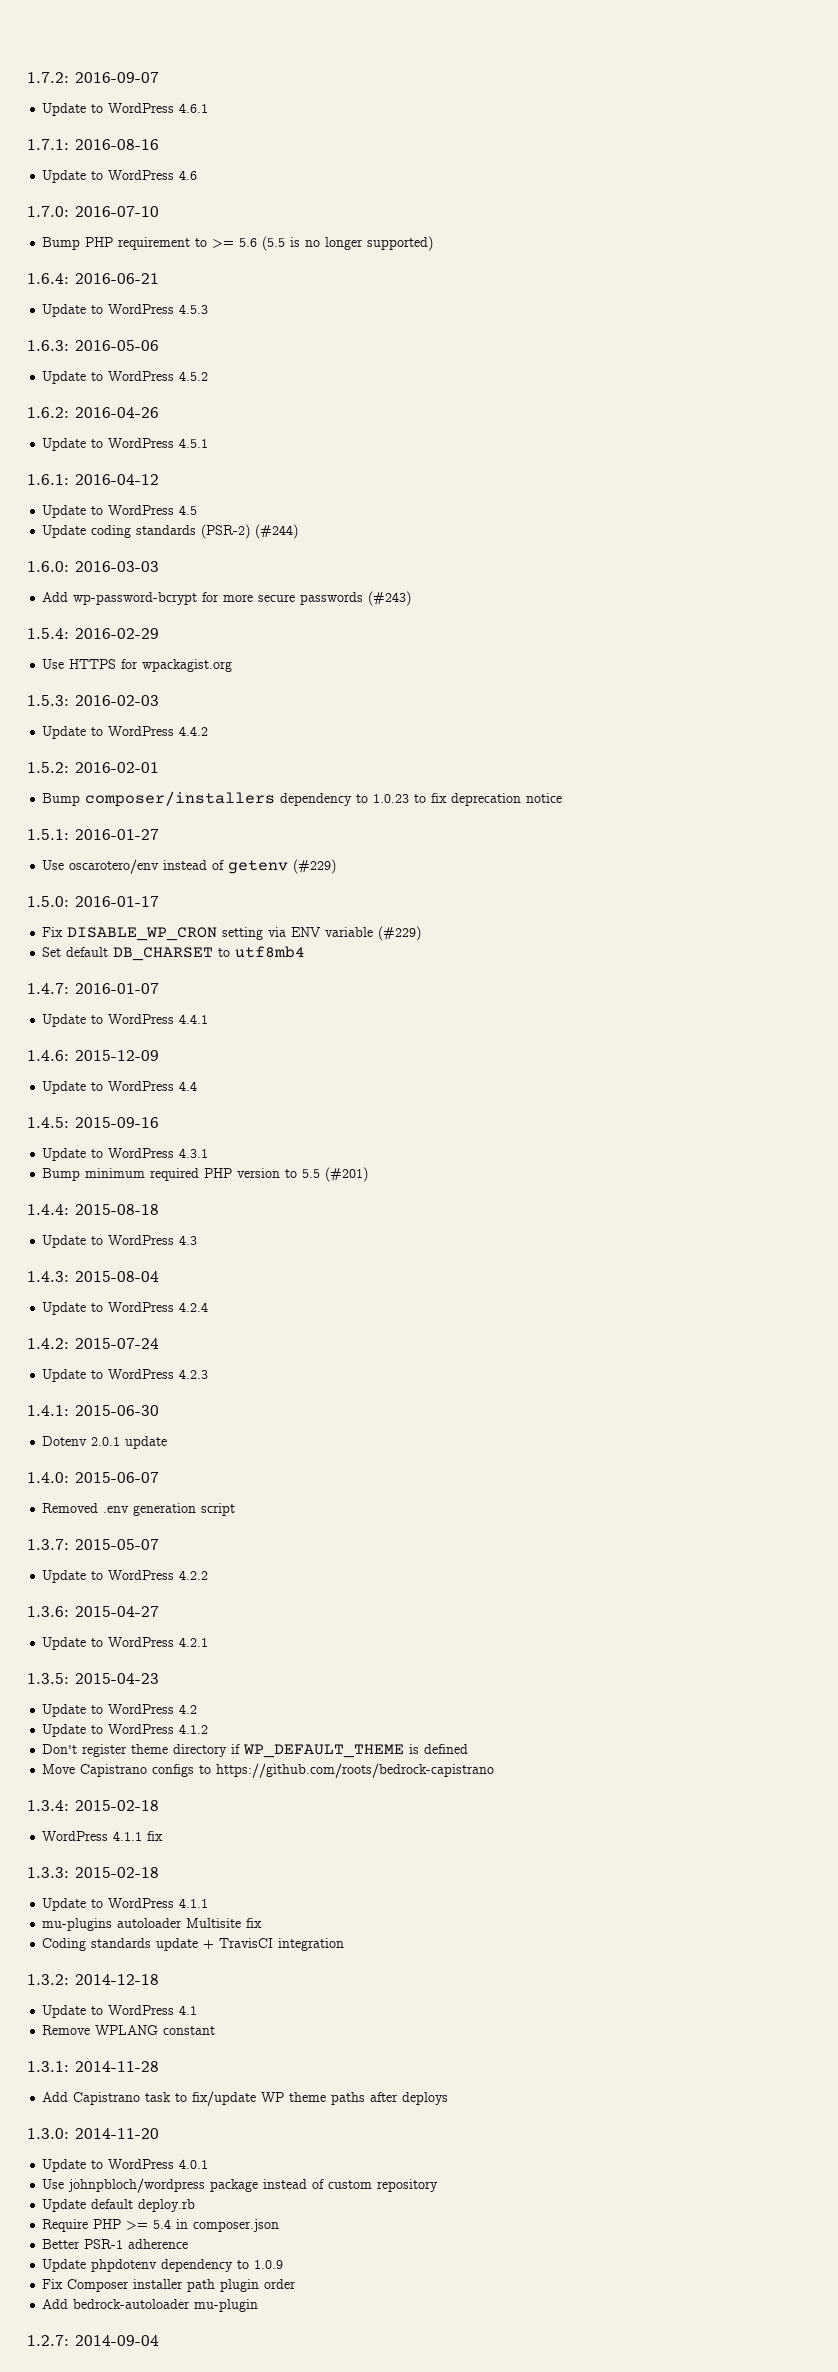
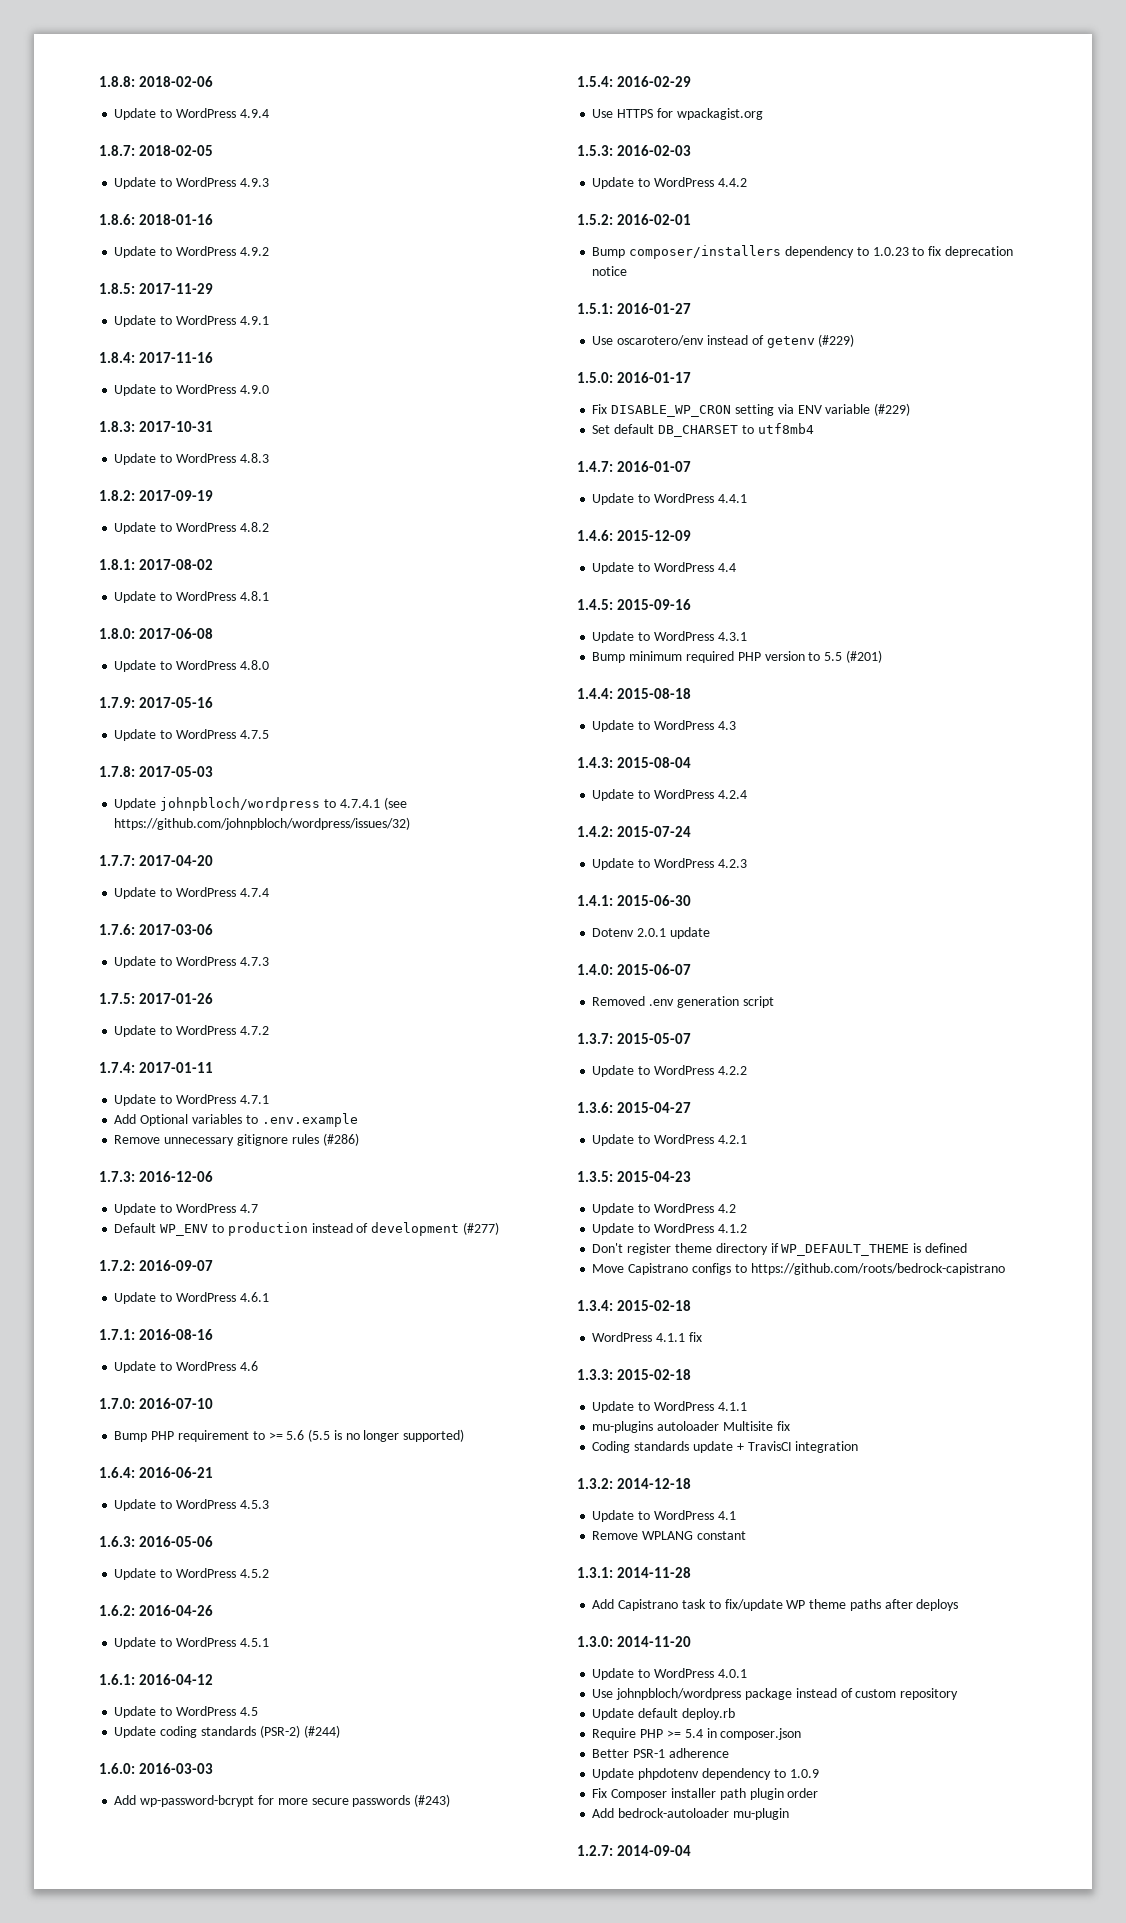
(27, 77) none -> [99,76,213,87] [114,108,269,120] [99,145,213,156] [114,177,269,189] [99,214,213,225] [114,246,269,258] [99,283,213,294] [114,315,269,327] [99,352,213,363] [114,384,269,396] [99,421,213,432] [114,453,269,465] [99,490,213,501] [114,522,269,534] [99,559,213,570] [114,591,269,603] [99,628,213,639] [114,660,269,672] [99,697,213,708] [114,729,269,741] [99,766,213,777] [114,797,407,811] [114,817,411,830] [99,855,213,866] [114,887,269,899] [99,924,213,935] [114,956,269,968] [99,993,213,1004] [114,1025,269,1037] [99,1062,213,1073] [114,1094,269,1106] [114,1113,358,1127] [114,1133,359,1146] [99,1171,213,1182] [114,1203,258,1215] [114,1222,499,1236] 1.8.8: 2018-02-06 // Update to WordPress 4.9.4 // 1.8.7: 2018-02-05 // Update to WordPress 4.9.3 // 1.8.6: 2018-01-16 // Update to WordPress 4.9.2 // 1.8.5: 2017-11-29 // Update to WordPress 4.9.1 // 1.8.4: 2017-11-16 // Update to WordPress 4.9.0 // 1.8.3: 2017-10-31 // Update to WordPress 4.8.3 // 1.8.2: 2017-09-19 // Update to WordPress 4.8.2 // 1.8.1: 2017-08-02 // Update to WordPress 4.8.1 // 1.8.0: 2017-06-08 // Update to WordPress 4.8.0 // 1.7.9: 2017-05-16 // Update to WordPress 4.7.5 // 1.7.8: 2017-05-03 // Update johnpbloch/wordpress to 4.7.4.1 (see https://github.com/johnpbloch/wordpress/issues/32) // 1.7.7: 2017-04-20 // Update to WordPress 4.7.4 // 1.7.6: 2017-03-06 // Update to WordPress 4.7.3 // 1.7.5: 2017-01-26 // Update to WordPress 4.7.2 // 1.7.4: 2017-01-11 // Update to WordPress 4.7.1 // Add Optional variables to .env.example // Remove unnecessary gitignore rules (#286) // 1.7.3: 2016-12-06 // Update to WordPress 4.7 // Default WP_ENV to production instead of development (#277) //

